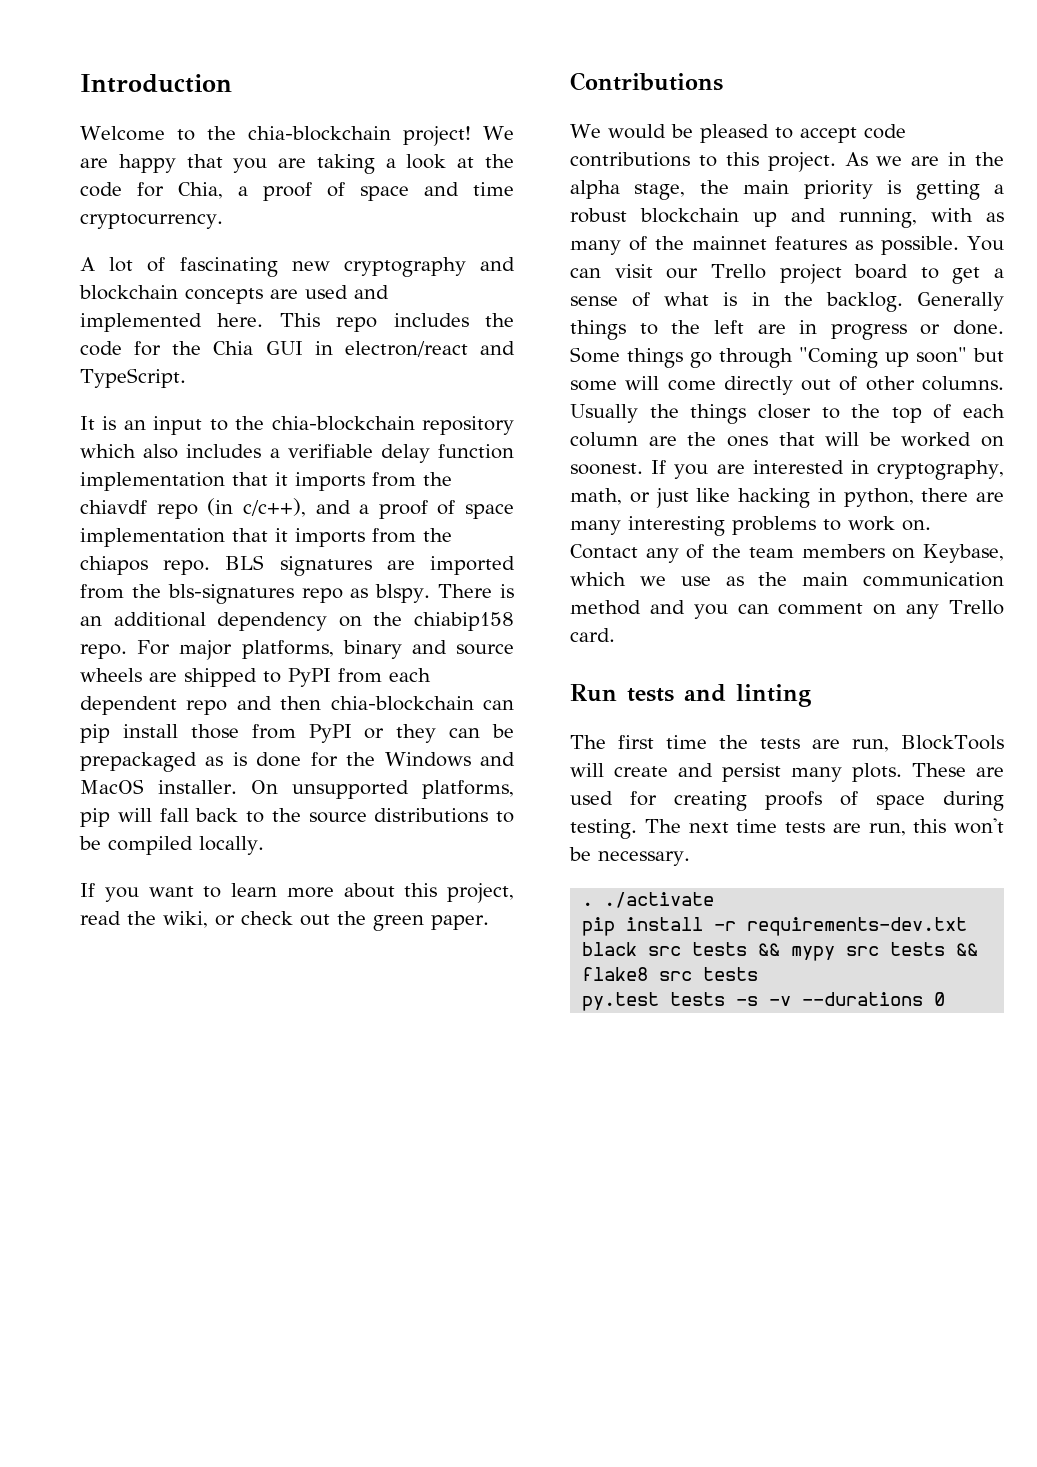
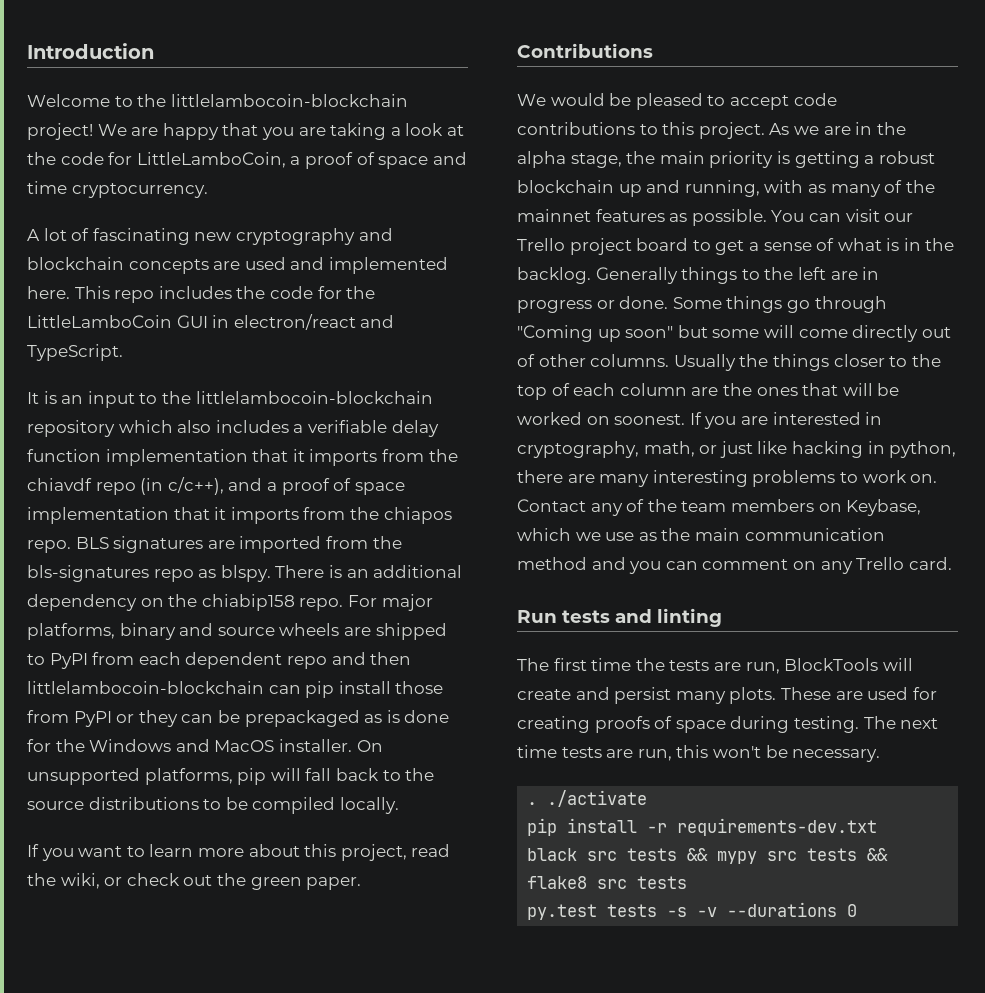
[248,126,392,141] chia-blockchain -> [170,94,408,107] littlelambocoin-blockchain
[178,182,223,199] Chia, -> [136,152,286,168] LittleLamboCoin,
[213,341,254,355] Chia -> [27,315,172,328] LittleLamboCoin
[271,416,415,431] chia-blockchain -> [195,391,433,404] littlelambocoin-blockchain
[330,696,474,711] chia-blockchain -> [27,681,264,694] littlelambocoin-blockchain

